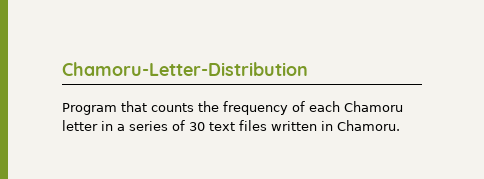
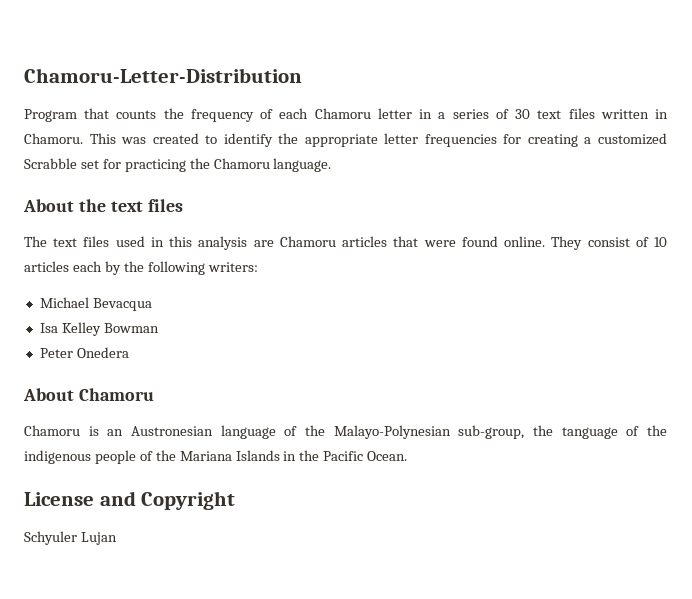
(400, 125) none -> [89,133,668,147] [24,158,332,172] [23,199,183,212] [24,236,668,250] [24,261,258,275] [39,297,152,311] [39,322,159,336] [39,347,129,358] [23,388,154,401] [24,425,667,439] [24,450,408,464] [24,491,236,510] [24,531,117,545] This was created to identify the appropriate letter frequencies for creating a customized Scrabble set for practicing the Chamoru language. // About the text files // The text files used in this analysis are Chamoru articles that were found online. They consist of 10 articles each by the following writers: // Michael Bevacqua // Isa Kelley Bowman // Peter Onedera // About Chamoru // Chamoru is an Austronesian language of the Malayo-Polynesian sub-group, the tanguage of the indigenous people of the Mariana Islands in the Pacific Ocean. // License and Copyright // Schyuler Lujan

